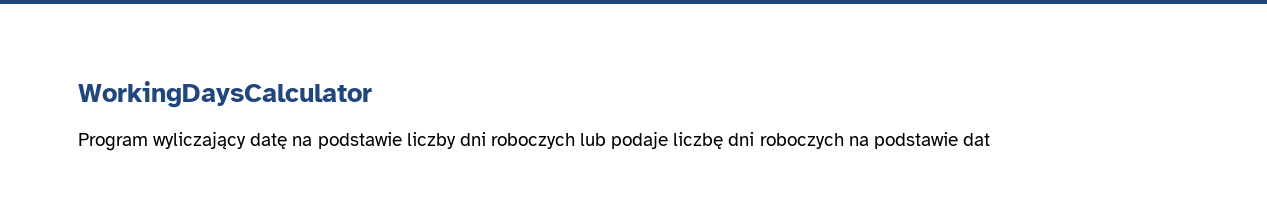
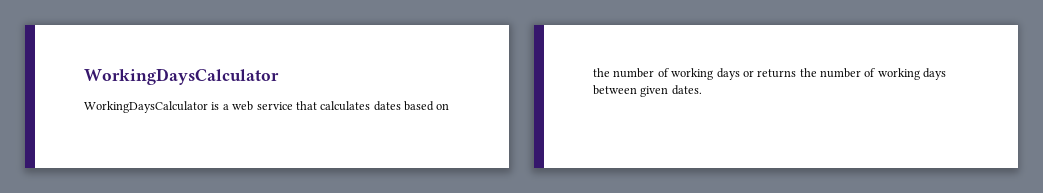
[78,131,990,151] Program wyliczający datę na podstawie liczby dni roboczych lub podaje liczbę dni roboczych na podstawie dat -> [84,101,450,113] [593,68,947,80] [593,85,702,97] WorkingDaysCalculator is a web service that calculates dates based on the number of working days or returns the number of working days between given dates.

